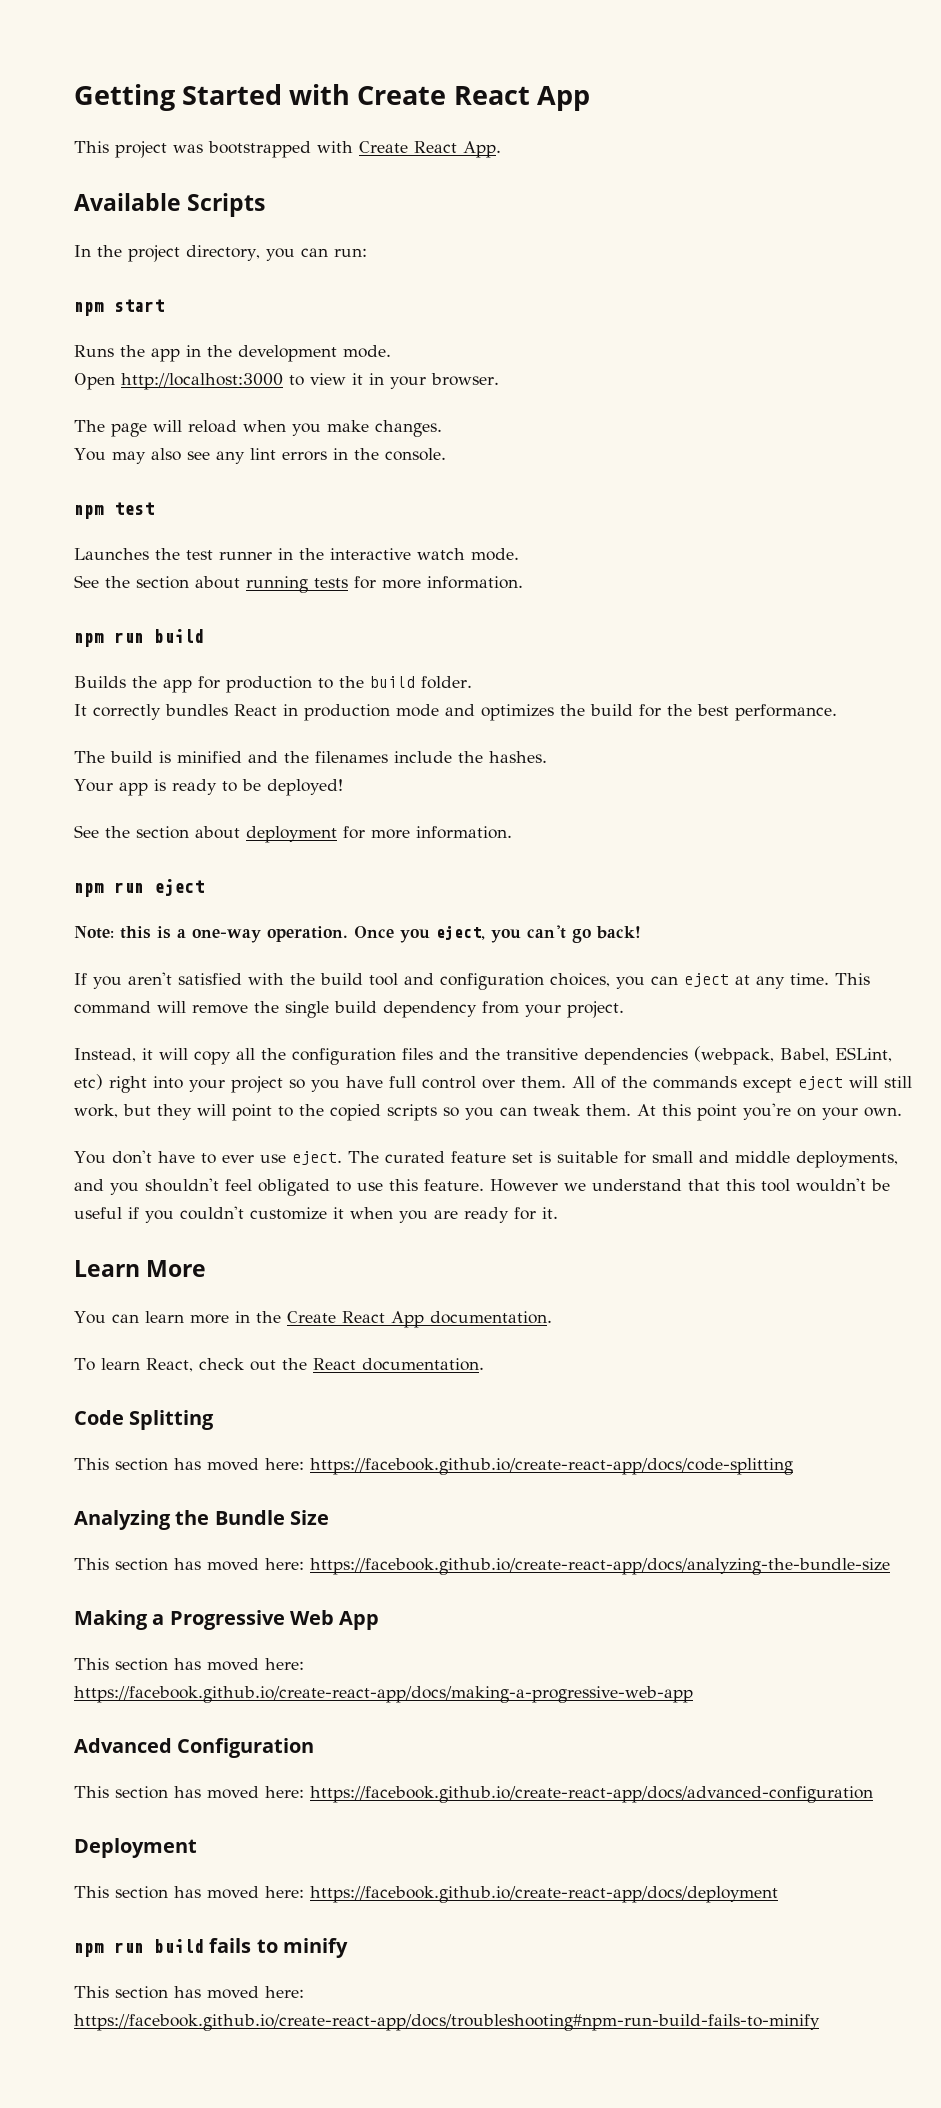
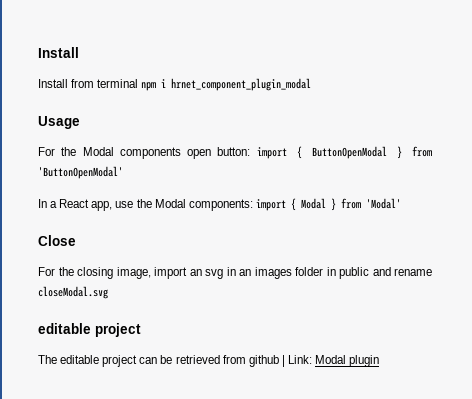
[74,84,590,111] [74,141,501,158] [74,193,266,217] [74,245,367,262] [74,299,164,316] [74,345,391,362] [74,373,499,390] [74,420,442,437] [74,448,446,464] [74,502,154,519] [74,548,519,561] [74,575,523,593] [74,629,204,647] [74,676,472,693] [74,704,837,721] [74,751,547,763] [74,779,343,796] [74,825,512,843] [74,879,204,897] [74,925,641,943] [74,972,870,990] [74,1001,624,1018] [74,1046,892,1065] [74,1074,912,1093] [74,1103,902,1121] [74,1150,898,1168] [74,1178,890,1196] [74,1206,558,1223] [74,1260,207,1277] [74,1311,552,1328] [74,1358,484,1372] [74,1410,215,1430] [74,1458,793,1475] [74,1510,329,1530] [74,1558,890,1575] [74,1610,380,1630] [74,1658,304,1671] [74,1686,693,1703] [74,1738,315,1758] [74,1786,873,1803] [74,1838,197,1858] [74,1886,778,1903] [74,1938,348,1958] [74,1986,304,1999] [74,2014,820,2031] Getting Started with Create React App // This project was bootstrapped with Create React App. // Available Scripts // In the project directory, you can run: // npm start // Runs the app in the development mode. // Open http://localhost:3000 to view it in your browser. // The page will reload when you make changes. // You may also see any lint errors in the console. // npm test // Launches the test runner in the interactive watch mode. // See the section about running tests for more information. // npm run build // Builds the app for production to the build folder. // It correctly bundles React in production mode and optimizes the build for the best performance. // The build is minified and the filenames include the hashes. // Your app is ready to be deployed! // See the section about deployment for more information. // npm run eject // Note: this is a one-way operation. Once you eject, you can't go back! // If you aren't satisfied with the build tool and configuration choices, you can eject at any time. This command will remove the single build dependency from your project. // Instead, it will copy all the configuration files and the transitive dependencies (webpack, Babel, ESLint, etc) right into your project so you have full control over them. All of the commands except eject will still work, but they will point to the copied scripts so you can tweak them. At this point you're on your own. // You don't have to ever use eject. The curated feature set is suitable for small and middle deployments, and you shouldn't feel obligated to use this feature. However we understand that this tool wouldn't be useful if you couldn't customize it when you are ready for it. // Learn More // You can learn more in the Create React App documentation. // To learn React, check out the React documentation. // Code Splitting // This section has moved here: https://facebook.github.io/create-react-app/docs/code-splitting // Analyzing the Bundle Size // This section has moved here: https://facebook.github.io/create-react-app/docs/analyzing-the-bundle-size // Making a Progressive Web App // This section has moved here: https://facebook.github.io/create-react-app/docs/making-a-progressive-web-app // Advanced Configuration // This section has moved here: https://facebook.github.io/create-react-app/docs/advanced-configuration // Deployment // This section has moved here: https://facebook.github.io/create-react-app/docs/deployment // npm run build fails to minify // This section has moved here: https://facebook.github.io/create-react-app/docs/troubleshooting#npm-run-build-fails-to-minify -> [38,47,79,58] [38,78,312,91] [38,116,80,129] [38,146,433,159] [38,166,123,179] [38,198,401,211] [38,235,76,246] [38,267,432,279] [38,286,108,299] [38,323,141,337] [38,355,380,367] Install // Install from terminal npm i hrnet_component_plugin_modal // Usage // For the Modal components open button: import { ButtonOpenModal } from 'ButtonOpenModal' // In a React app, use the Modal components: import { Modal } from 'Modal' // Close // For the closing image, import an svg in an images folder in public and rename closeModal.svg // editable project // The editable project can be retrieved from github | Link: Modal plugin

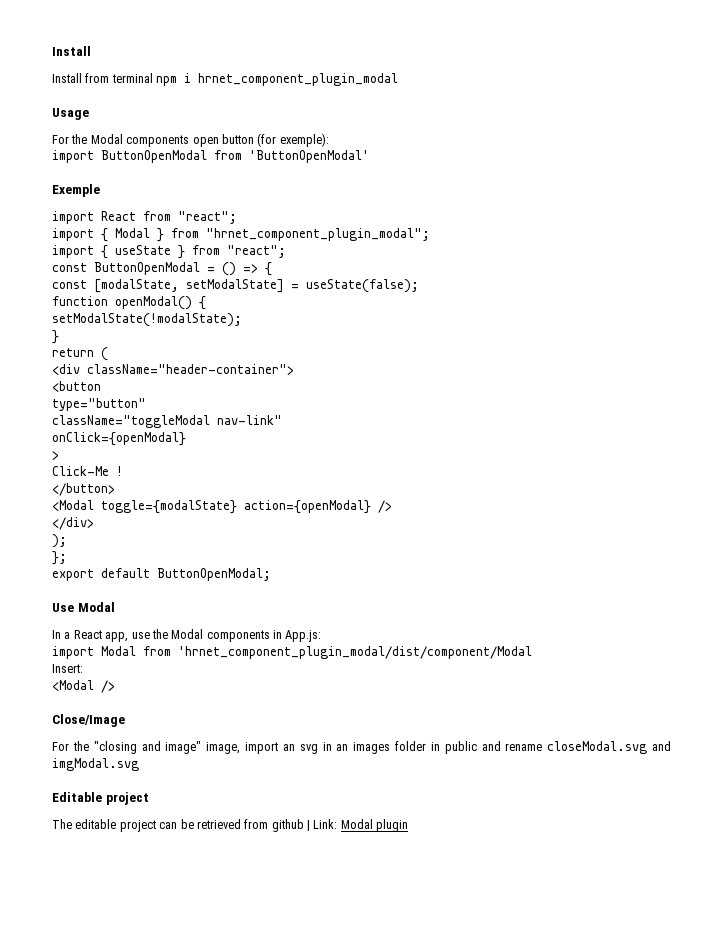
[217,146,433,159] [38,166,123,179] button: import { ButtonOpenModal } from 'ButtonOpenModal' -> [221,133,329,147] [52,150,369,163] [52,184,100,197] [52,211,237,224] [52,228,430,242] [52,245,286,259] [52,262,272,276] [52,279,419,293] [52,296,206,310] [52,313,242,327] [52,330,59,344] [52,347,108,361] [52,364,294,375] [52,381,101,392] [52,398,146,411] [52,415,282,428] [52,432,186,446] [52,451,59,460] [52,466,123,476] [52,483,115,496] [52,500,392,514] [52,517,94,530] [52,534,67,548] [52,551,67,565] [52,568,271,581] [52,602,115,612] button (for exemple): // import ButtonOpenModal from 'ButtonOpenModal' // Exemple // import React from "react"; // import { Modal } from "hrnet_component_plugin_modal"; // import { useState } from "react"; // const ButtonOpenModal = () => { // const [modalState, setModalState] = useState(false); // function openModal() { // setModalState(!modalState); // } // return ( // <div className="header-container"> // <button // type="button" // className="toggleModal nav-link" // onClick={openModal} // > // Click-Me ! // </button> // <Modal toggle={modalState} action={openModal} /> // </div> // ); // }; // export default ButtonOpenModal; // Use Modal
[188,198,401,211] [38,235,76,246] [38,267,113,279] components: import { Modal } from 'Modal' // Close // For the closing -> [206,630,322,642] [52,646,532,659] [52,664,83,673] [52,680,115,693] [52,714,125,727] [52,741,202,754] components in App.js: // import Modal from 'hrnet_component_plugin_modal/dist/component/Modal // Insert: // <Modal /> // Close/Image // For the "closing and image"
[38,323,91,334] // editable -> [651,741,671,751] [52,758,139,771] [52,792,102,802] and imgModal.svg // Editable

